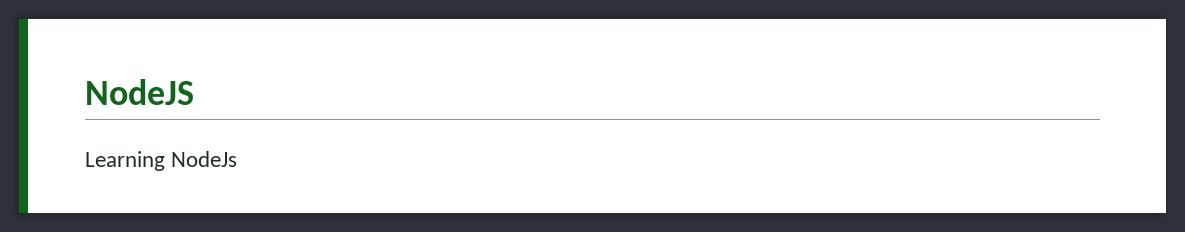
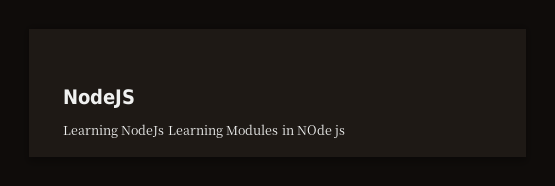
(238, 159) none -> [167,124,346,139] Learning Modules in NOde js

